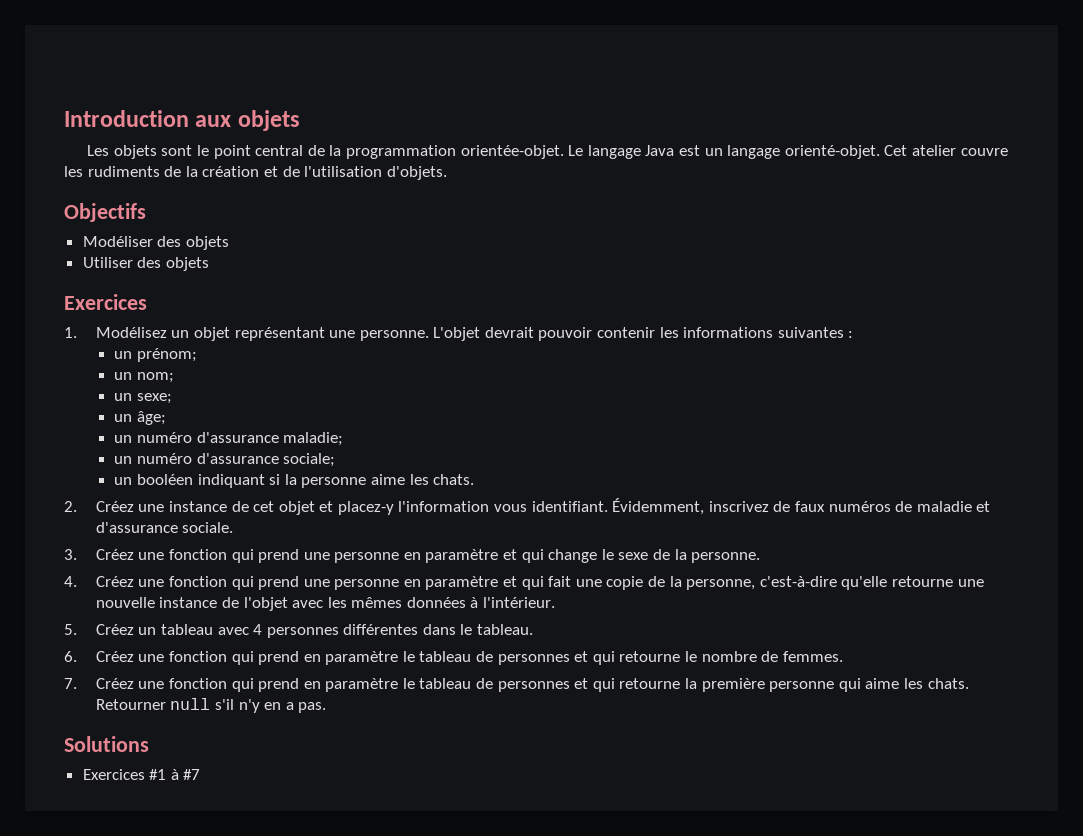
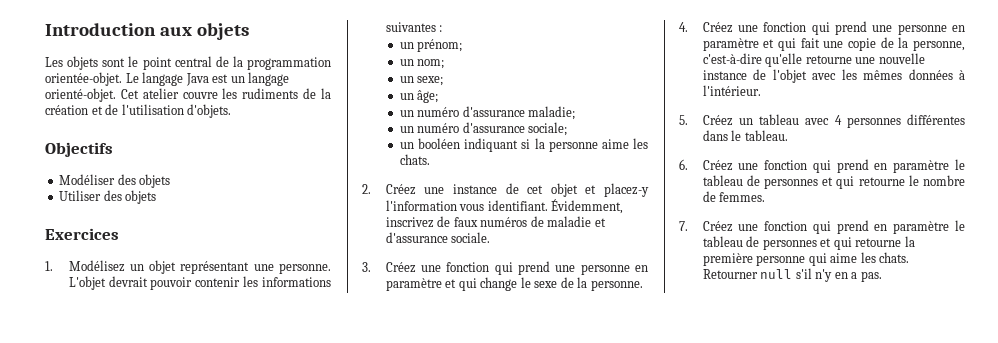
[64,736,149,752] [82,769,201,780] // Solutions // Exercices #1 à #7 -> (882, 276) none

